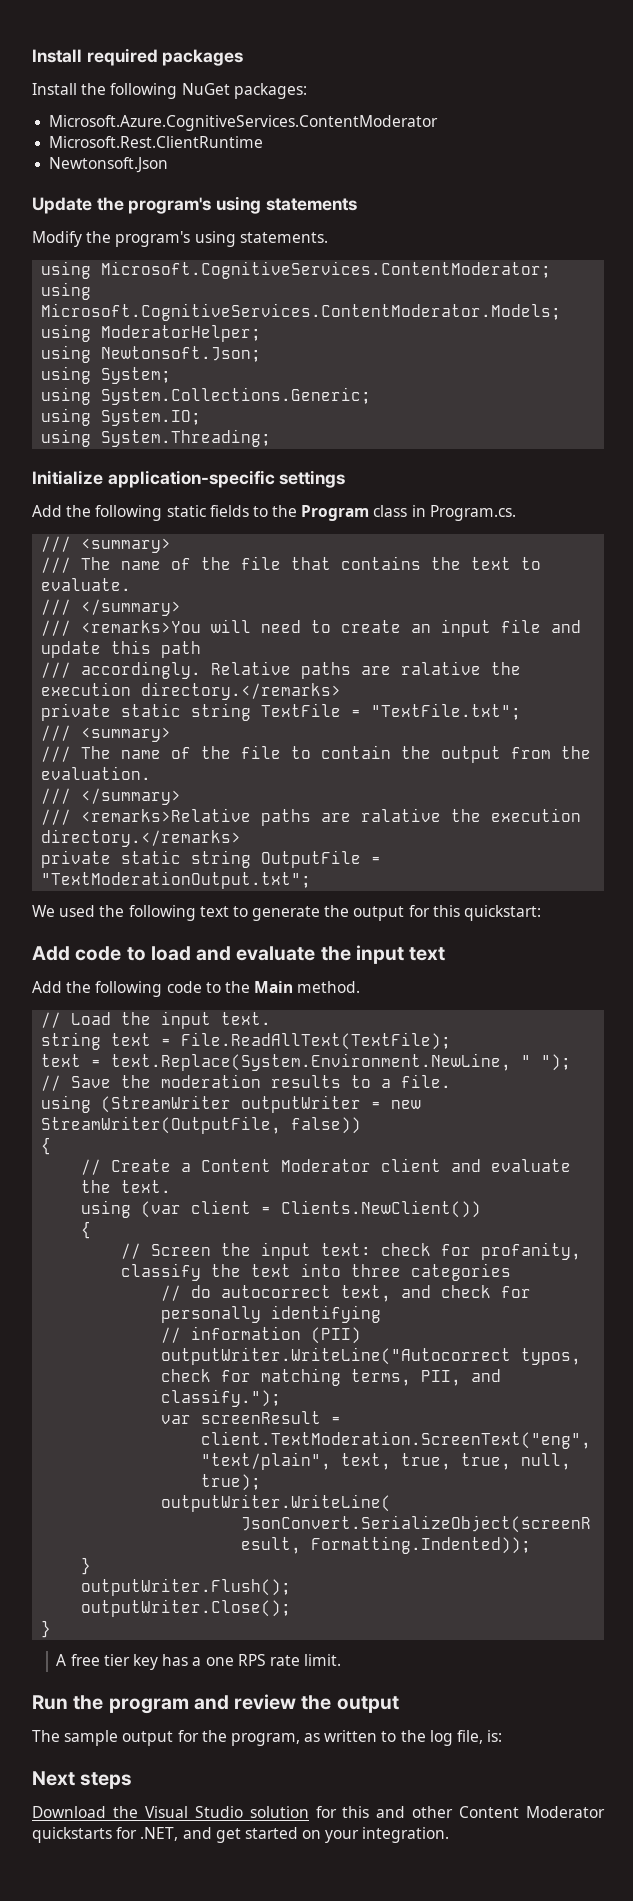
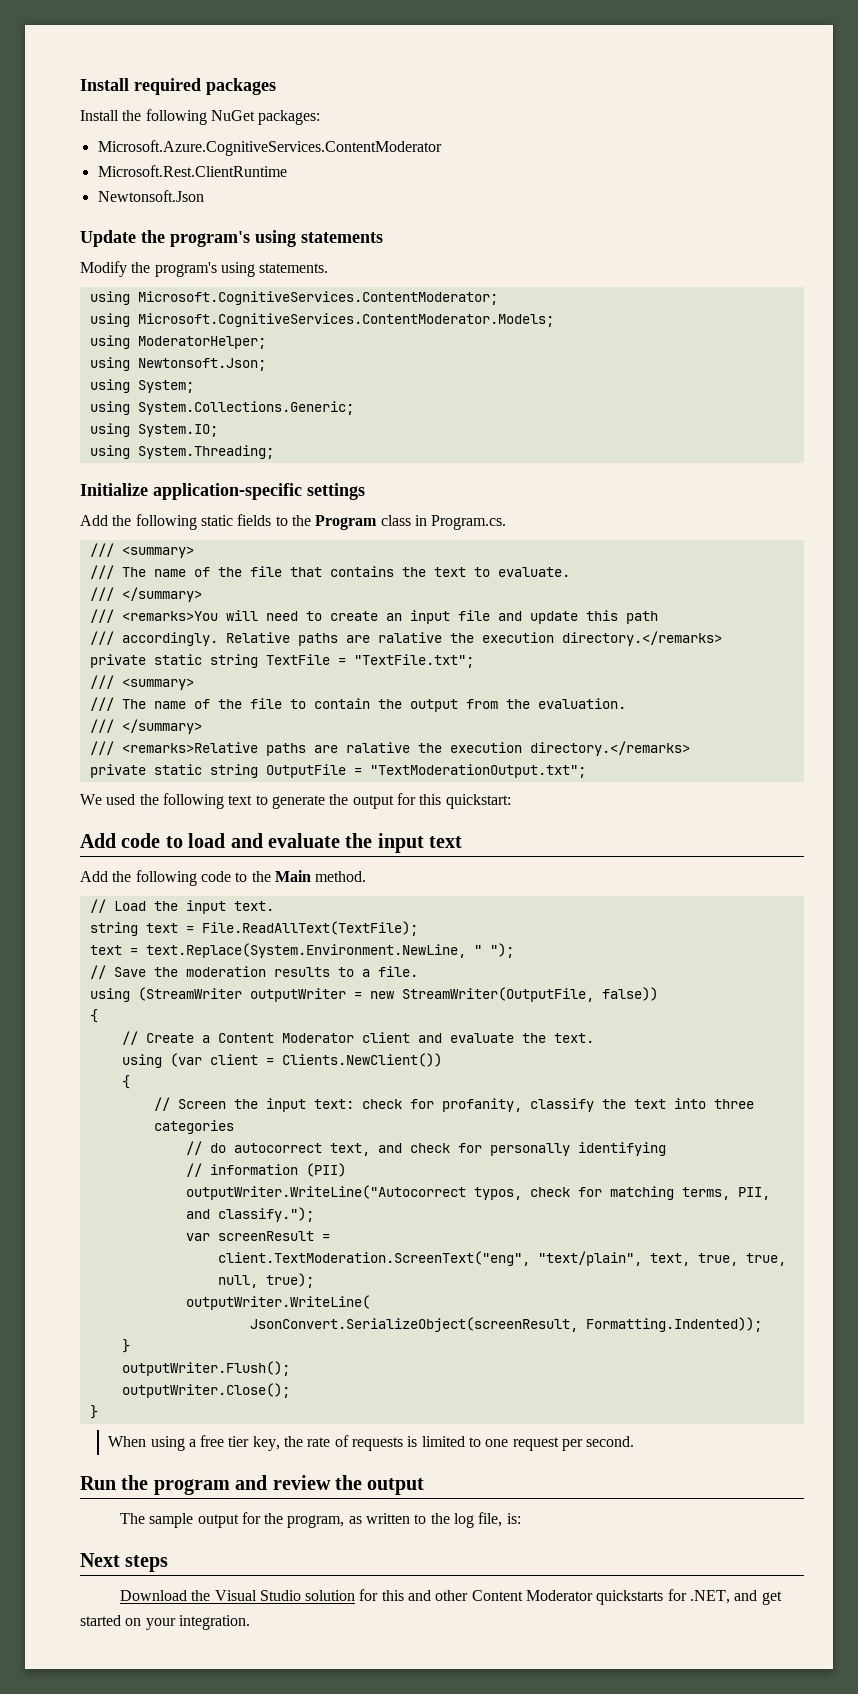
[56,1654,342,1670] A free tier key has a one RPS rate limit. -> [108,1435,635,1451] When using a free tier key, the rate of requests is limited to one request per second.

